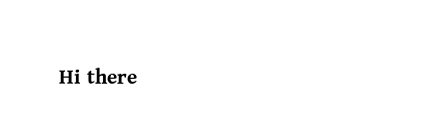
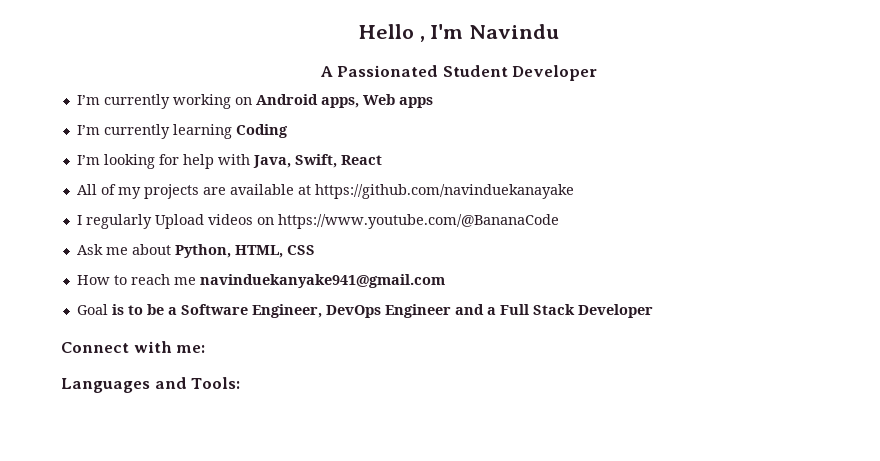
[58,67,137,84] Hi there -> [358,24,560,42] [319,65,598,81] [76,94,433,109] [76,124,288,139] [76,154,382,169] [76,184,574,199] [76,214,559,229] [76,244,315,258] [76,274,445,288] [76,304,653,318] [61,341,206,353] [61,377,241,393] Hello , I'm Navindu // A Passionated Student Developer // I’m currently working on Android apps, Web apps // I’m currently learning Coding // I’m looking for help with Java, Swift, React // All of my projects are available at https://github.com/navinduekanayake // I regularly Upload videos on https://www.youtube.com/@BananaCode // Ask me about Python, HTML, CSS // How to reach me navinduekanyake941@gmail.com // Goal is to be a Software Engineer, DevOps Engineer and a Full Stack Developer // Connect with me: // Languages and Tools:

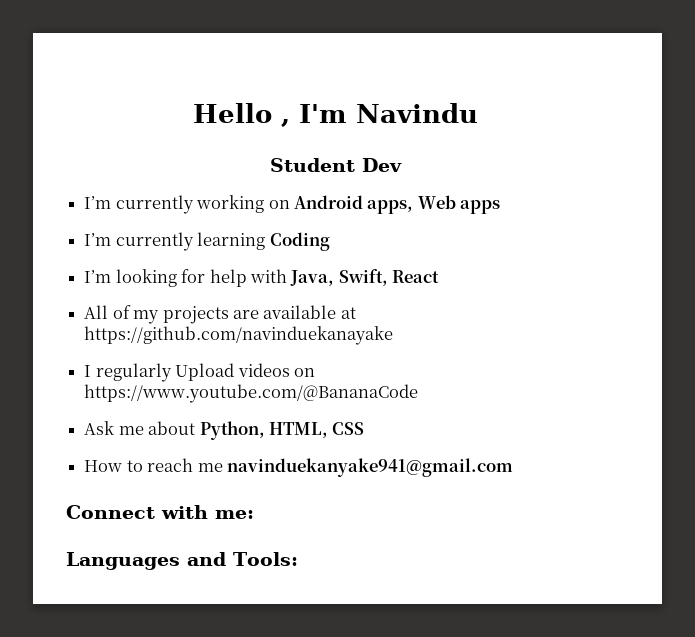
[319,65,598,81] A Passionated Student Developer -> [270,158,402,172] Student Dev
[76,304,653,318] // Goal is to be a Software Engineer, DevOps Engineer and a Full Stack Developer -> (513, 467) none

